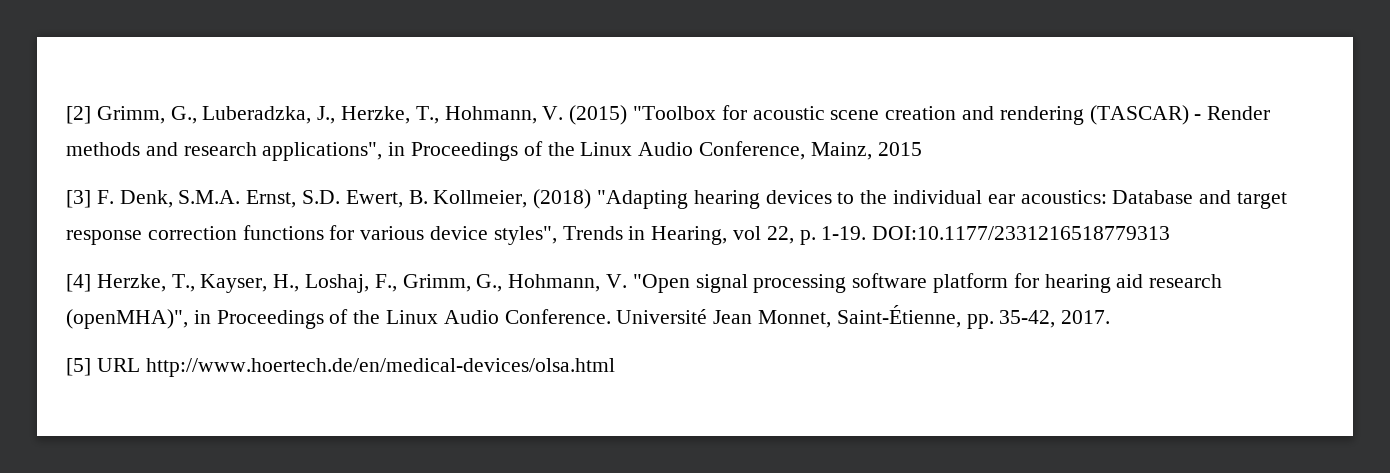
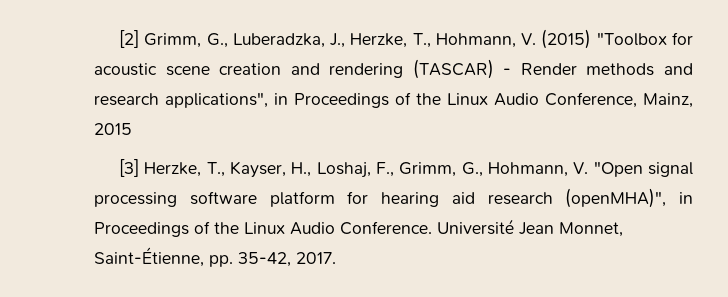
[96,189,1288,209] [66,225,1171,245] [66,274,91,292] F. Denk, S.M.A. Ernst, S.D. Ewert, B. Kollmeier, (2018) "Adapting hearing devices to the individual ear acoustics: Database and target response correction functions for various device styles", Trends in Hearing, vol 22, p. 1-19. DOI:10.1177/2331216518779313 // [4] -> (139, 168) none
[66,358,615,377] // [5] URL http://www.hoertech.de/en/medical-devices/olsa.html -> (336, 258) none

